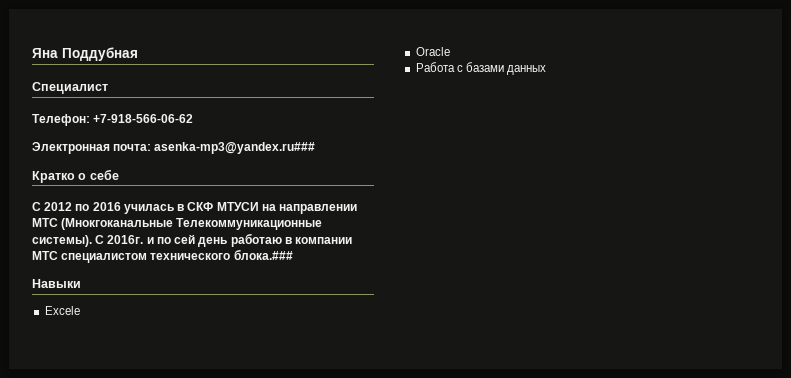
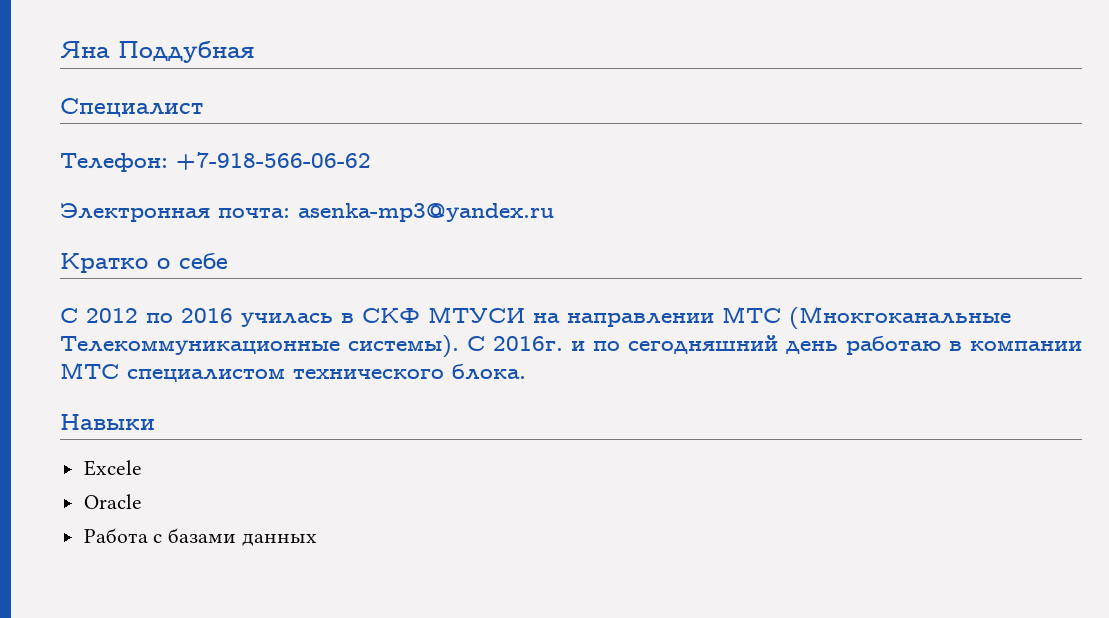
[154,142,316,154] asenka-mp3@yandex.ru### -> [298,203,554,222] asenka-mp3@yandex.ru
[174,234,196,244] сей -> [628,335,778,354] сегодняшний
[233,249,293,260] блока.### -> [452,364,526,380] блока.

